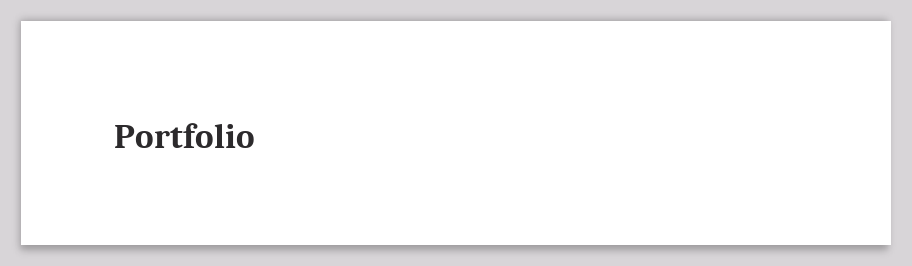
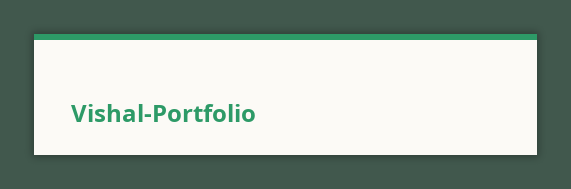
[114,123,255,148] Portfolio -> [71,104,256,122] Vishal-Portfolio

